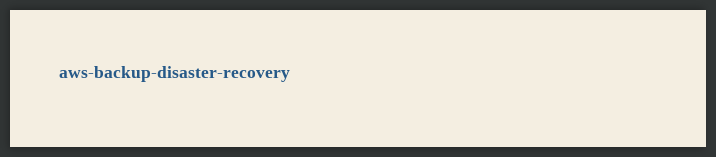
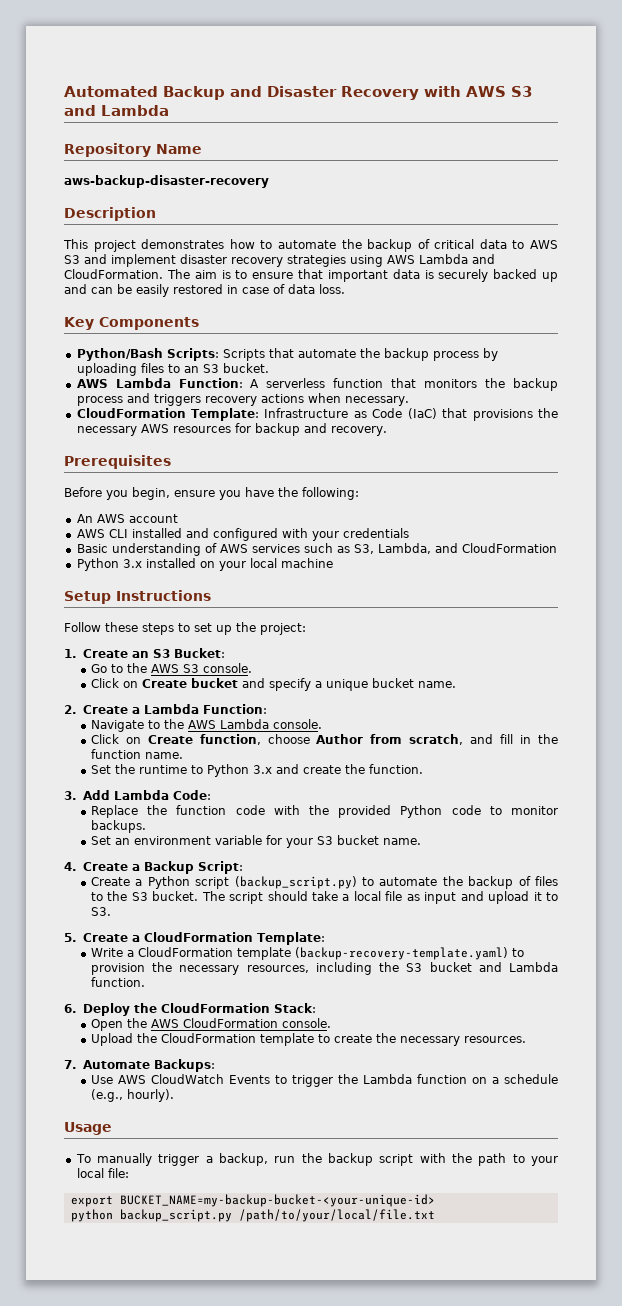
[59,66,290,82] aws-backup-disaster-recovery -> [64,86,532,100] [64,105,169,116] [64,143,202,157] [64,175,269,188] [64,207,156,221] [63,239,558,252] [64,254,495,267] [64,269,558,282] [64,284,345,297] [64,317,199,330] [76,348,498,361] [76,363,269,376] [76,378,559,391] [76,393,409,406] [76,408,558,421] [76,423,387,436] [64,455,171,469] [64,487,359,500] [76,514,178,523] [76,528,409,541] [76,543,557,556] [76,558,333,571] [64,590,211,604] [64,622,306,635] [64,648,225,658] [90,663,252,673] [90,678,456,691] [64,704,267,714] [90,719,322,732] [90,734,558,745] [90,749,183,759] [90,764,423,777] [64,790,211,800] [90,805,558,818] [90,820,146,833] [90,835,421,848] [64,861,243,874] [90,876,558,889] [90,891,558,904] [90,907,111,916] [64,932,325,945] [90,947,524,960] [90,962,558,975] [90,977,145,987] [64,1003,316,1016] [90,1018,331,1031] [90,1033,526,1046] [64,1059,215,1072] [90,1074,558,1087] [90,1089,174,1102] [64,1122,112,1135] [75,1153,558,1166] [76,1168,129,1178] [70,1194,435,1207] [70,1209,435,1222] Automated Backup and Disaster Recovery with AWS S3 and Lambda // Repository Name // aws-backup-disaster-recovery // Description // This project demonstrates how to automate the backup of critical data to AWS S3 and implement disaster recovery strategies using AWS Lambda and CloudFormation. The aim is to ensure that important data is securely backed up and can be easily restored in case of data loss. // Key Components // Python/Bash Scripts: Scripts that automate the backup process by uploading files to an S3 bucket. // AWS Lambda Function: A serverless function that monitors the backup process and triggers recovery actions when necessary. // CloudFormation Template: Infrastructure as Code (IaC) that provisions the necessary AWS resources for backup and recovery. // Prerequisites // Before you begin, ensure you have the following: // An AWS account // AWS CLI installed and configured with your credentials // Basic understanding of AWS services such as S3, Lambda, and CloudFormation // Python 3.x installed on your local machine // Setup Instructions // Follow these steps to set up the project: // 1. Create an S3 Bucket: // Go to the AWS S3 console. // Click on Create bucket and specify a unique bucket name. // 2. Create a Lambda Function: // Navigate to the AWS Lambda console. // Click on Create function, choose Author from scratch, and fill in the function name. // Set the runtime to Python 3.x and create the function. // 3. Add Lambda Code: // Replace the function code with the provided Python code to monitor backups. // Set an environment variable for your S3 bucket name. // 4. Create a Backup Script: // Create a Python script (backup_script.py) to automate the backup of files to the S3 bucket. The script should take a local file as input and upload it to S3. // 5. Create a CloudFormation Template: // Write a CloudFormation template (backup-recovery-template.yaml) to provision the necessary resources, including the S3 bucket and Lambda function. // 6. Deploy the CloudFormation Stack: // Open the AWS CloudFormation console. // Upload the CloudFormation template to create the necessary resources. // 7. Automate Backups: // Use AWS CloudWatch Events to trigger the Lambda function on a schedule (e.g., hourly). // Usage // To manually trigger a backup, run the backup script with the path to your local file: // export BUCKET_NAME=my-backup-bucket-<your-unique-id> // python backup_script.py /path/to/your/local/file.txt

